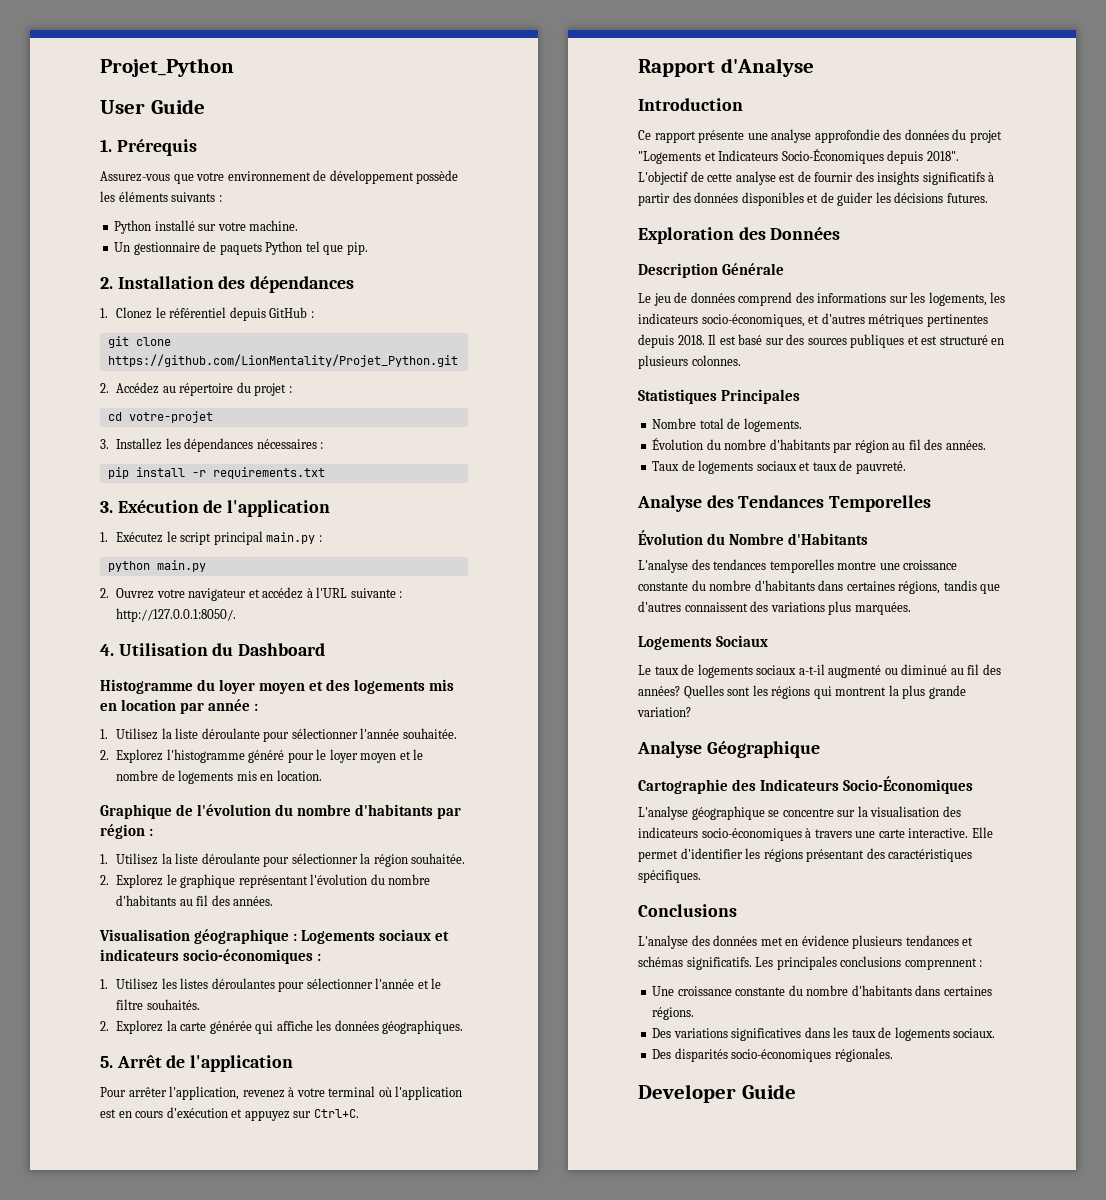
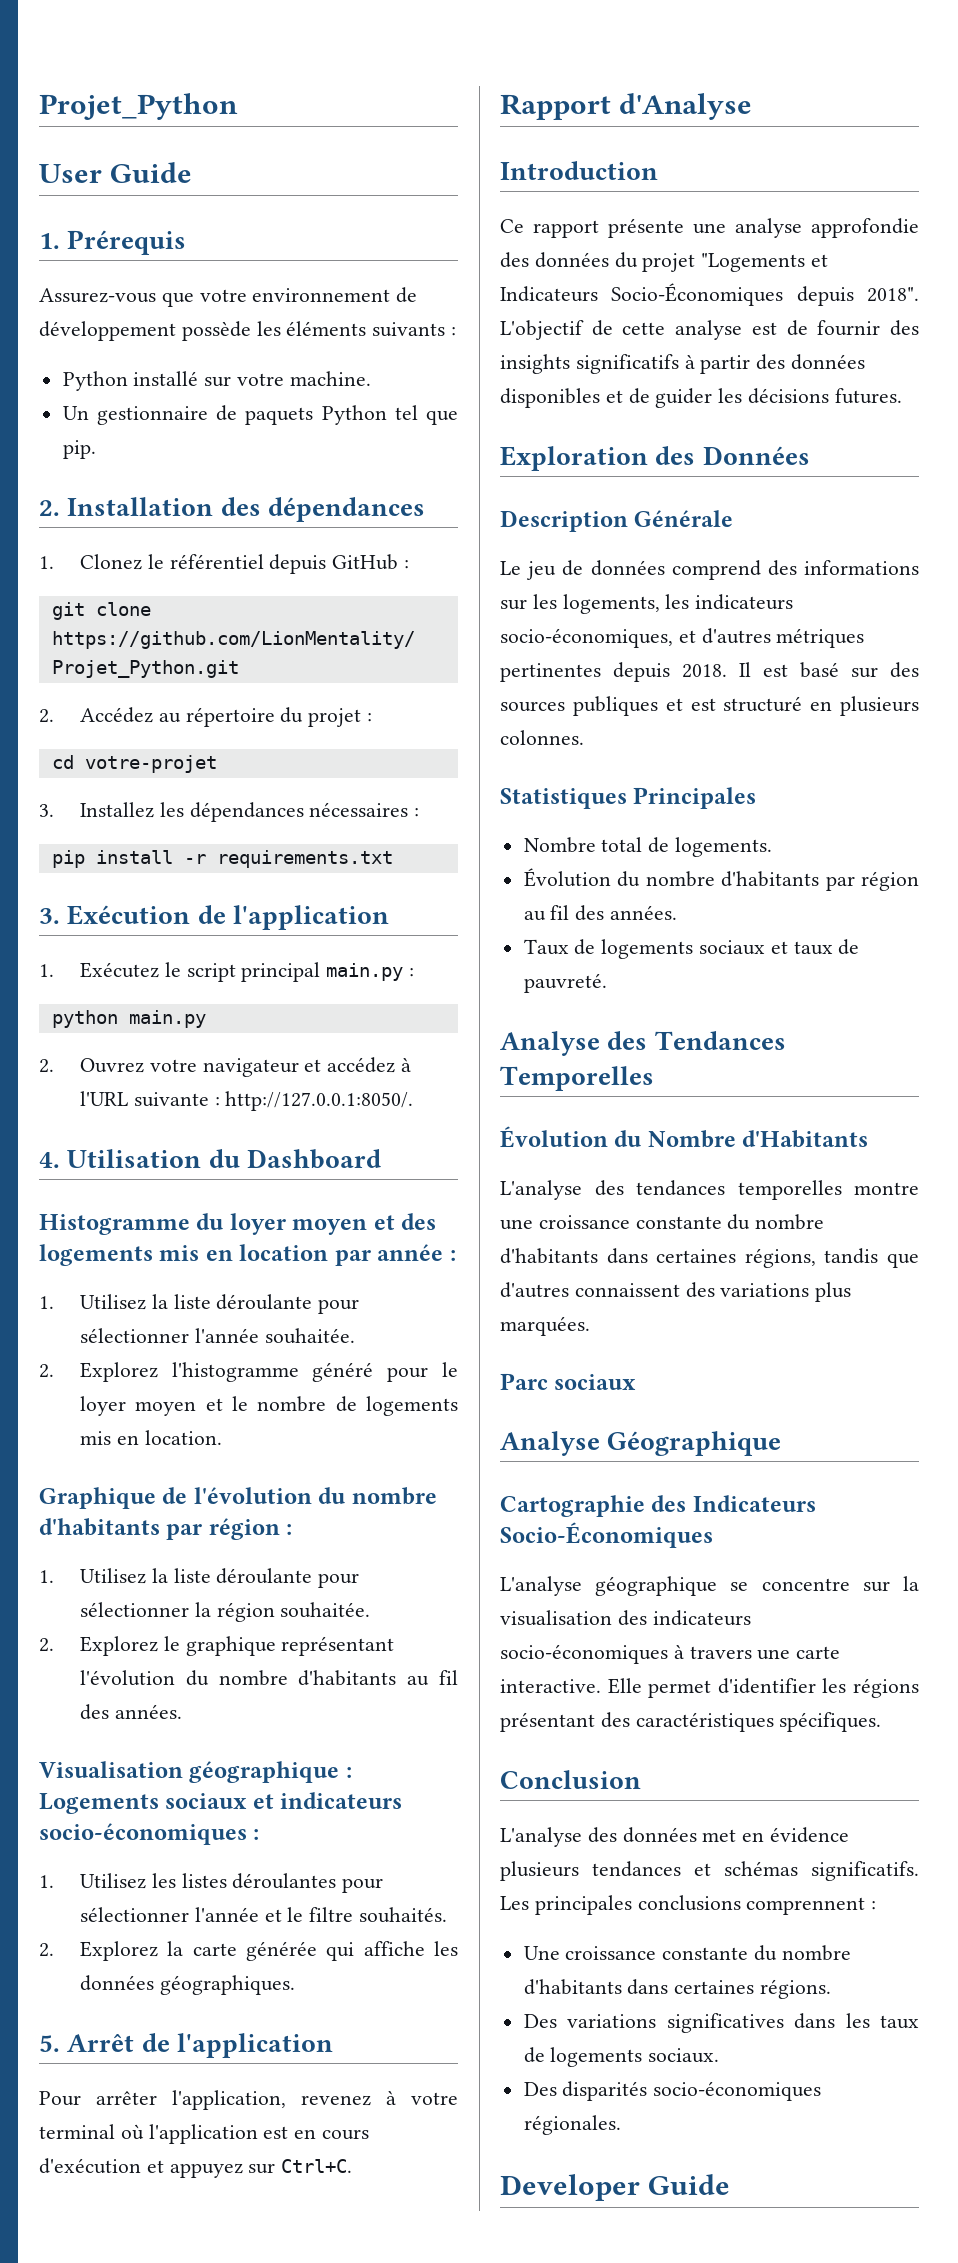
[638,635,769,650] [638,664,1001,678] [638,685,966,699] [637,707,691,717] Logements Sociaux // Le taux de logements sociaux a-t-il augmenté ou diminué au fil des années? Quelles sont les régions qui montrent la plus grande variation? -> [500,1373,637,1390] Parc sociaux
[638,904,737,917] Conclusions -> [500,1770,641,1789] Conclusion

